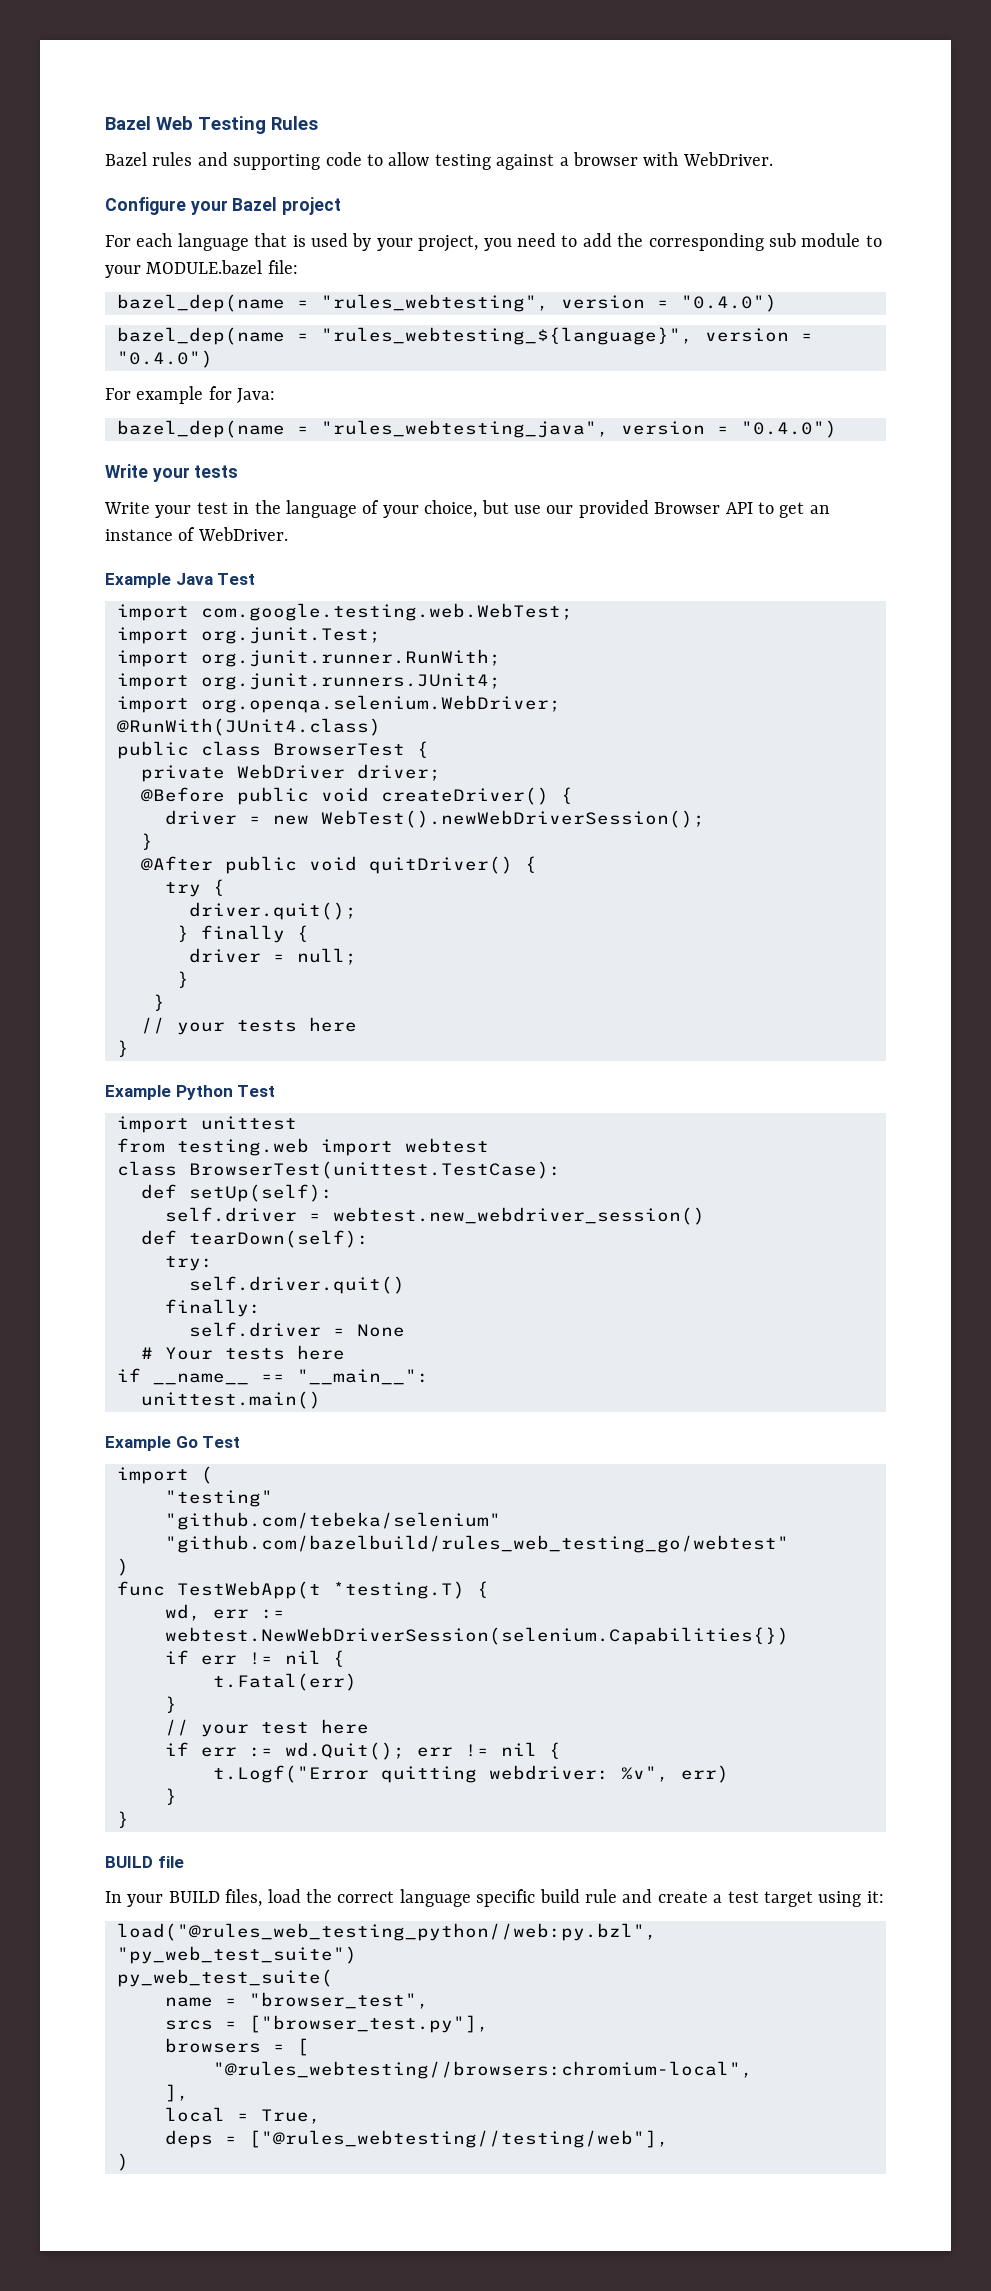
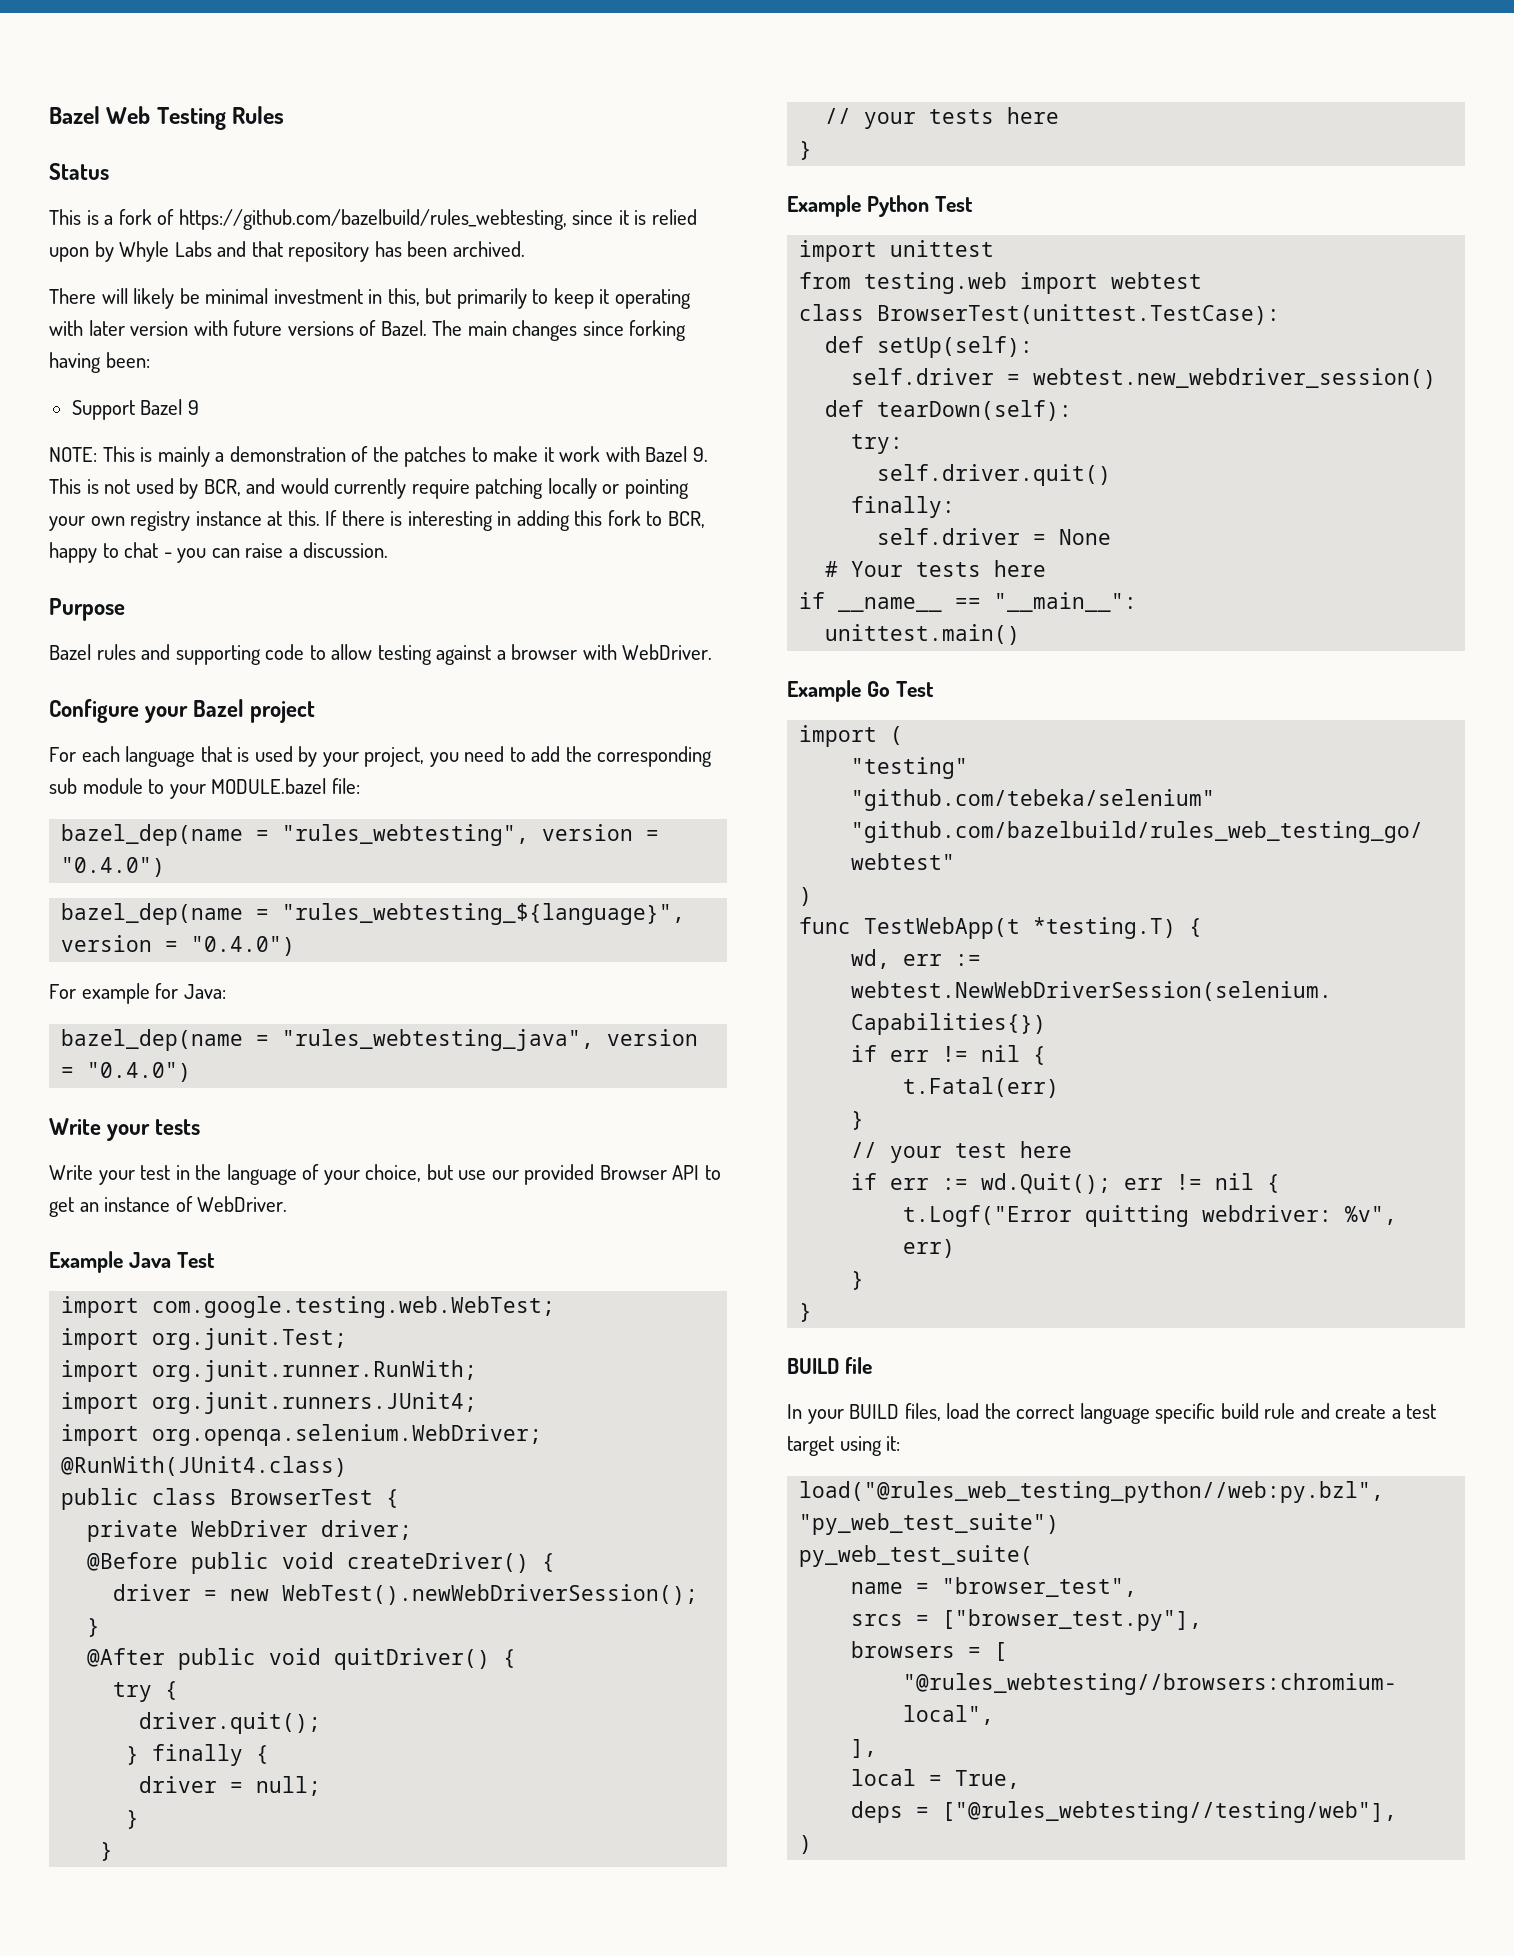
(318, 123) none -> [49,163,109,180] [49,209,697,230] [49,241,525,262] [49,288,691,309] [49,320,687,341] [49,352,150,373] [71,399,199,420] [49,446,709,467] [49,478,689,499] [49,510,706,531] [49,542,389,563] [49,598,125,621] // Status // This is a fork of https://github.com/bazelbuild/rules_webtesting, since it is relied upon by Whyle Labs and that repository has been archived. // There will likely be minimal investment in this, but primarily to keep it operating with later version with future versions of Bazel. The main changes since forking having been: // Support Bazel 9 // NOTE: This is mainly a demonstration of the patches to make it work with Bazel 9. This is not used by BCR, and would currently require patching locally or pointing your own registry instance at this. If there is interesting in adding this fork to BCR, happy to chat - you can raise a discussion. // Purpose

